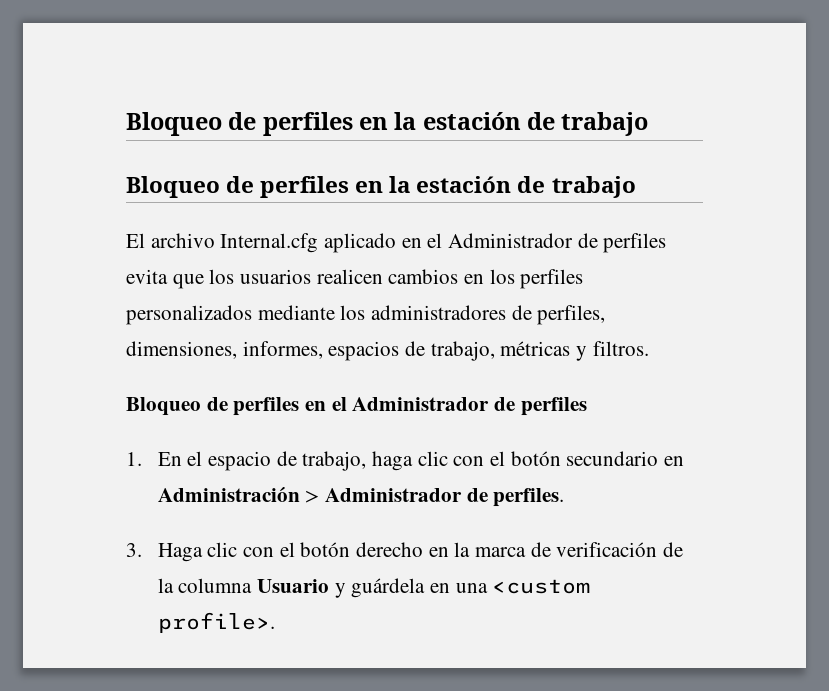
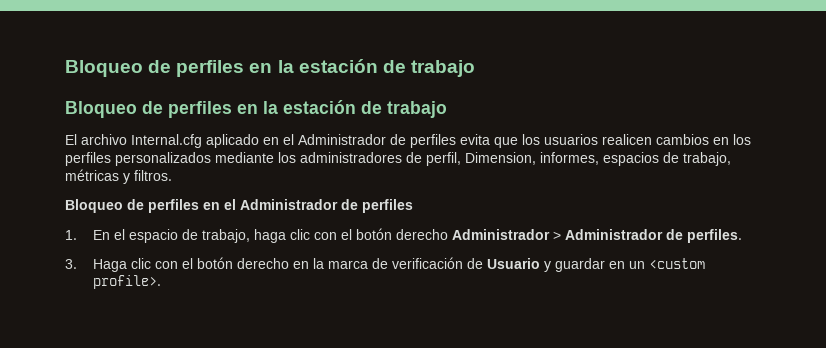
[537,305,606,325] [126,341,237,359] perfiles, dimensiones, -> [426,152,536,166] perfil, Dimension,
[566,451,685,466] [157,486,300,502] secundario en Administración -> [395,229,550,240] derecho Administrador
[157,578,488,598] la columna Usuario y guárdela en una -> [486,258,645,272] Usuario y guardar en un

